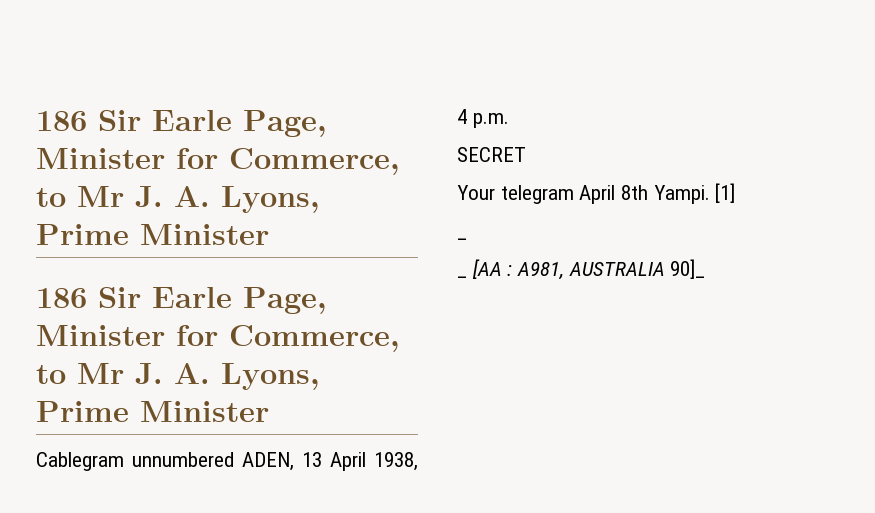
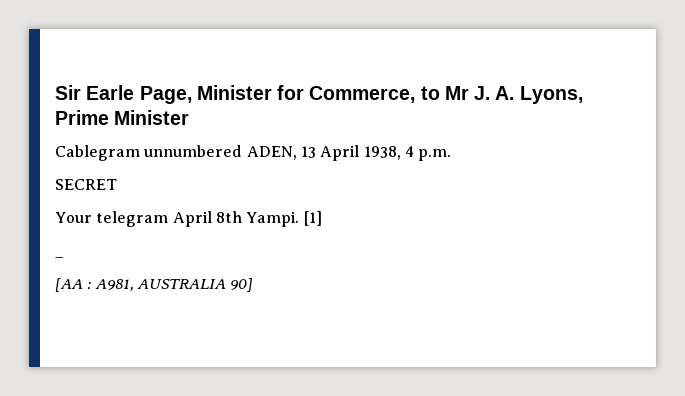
[36,110,327,137] [36,148,400,175] [36,186,320,213] [36,224,269,245] [36,288,87,308] 186 Sir Earle Page, Minister for Commerce, to Mr J. A. Lyons, Prime Minister // 186 -> (55, 92) none
[457,276,467,278] _ -> (64, 257) none
[670,259,706,279] 90]_ -> [230,278,254,292] 90]

